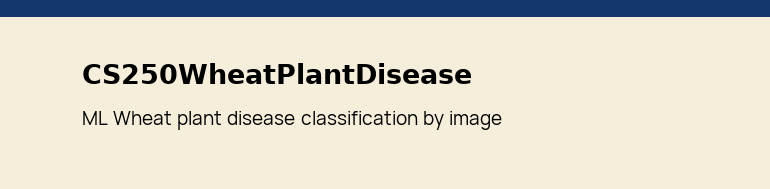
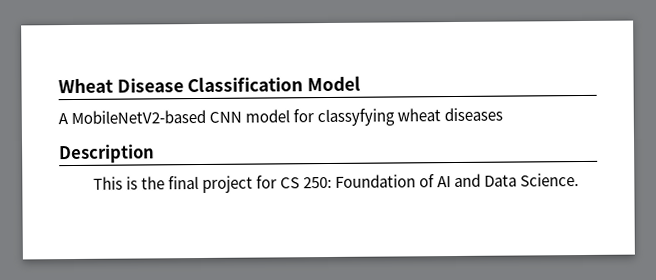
[82,63,472,84] [82,111,502,130] CS250WheatPlantDisease // ML Wheat plant disease classification by image -> [58,75,362,94] [58,107,504,127] [59,144,155,164] [92,173,580,193] Wheat Disease Classification Model // A MobileNetV2-based CNN model for classyfying wheat diseases // Description // This is the final project for CS 250: Foundation of AI and Data Science.

